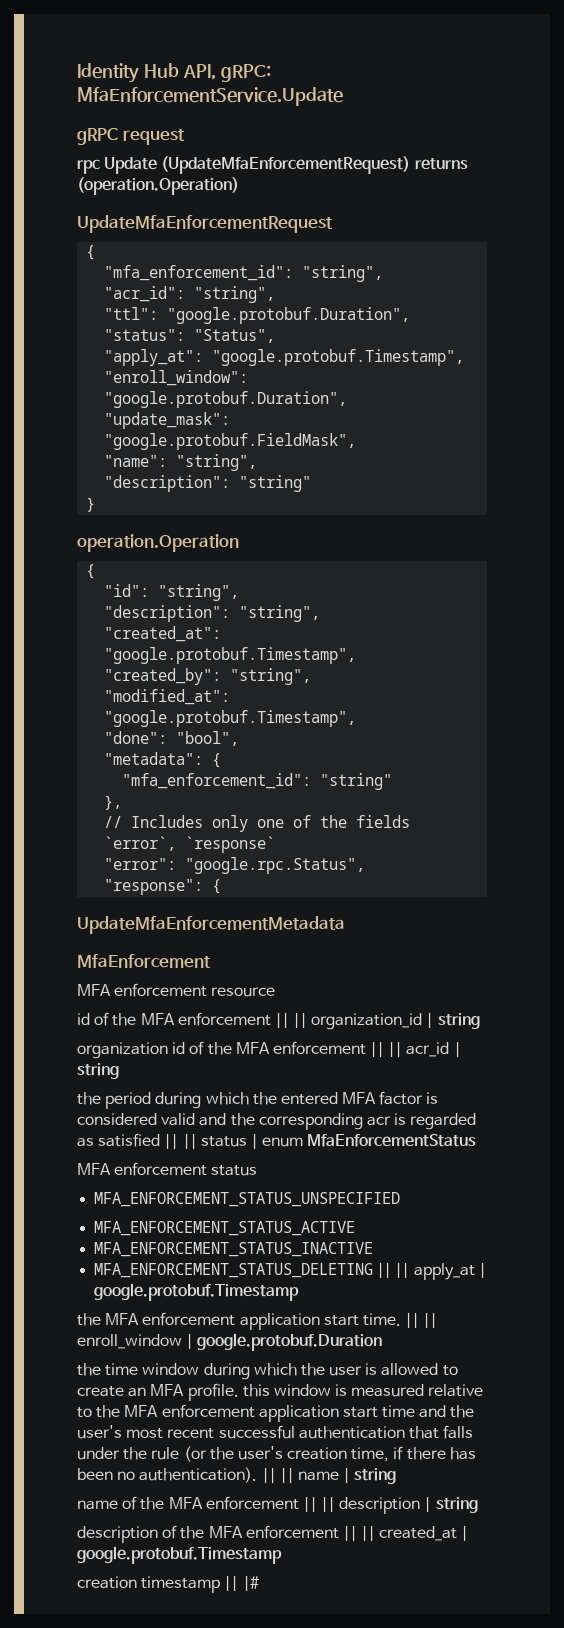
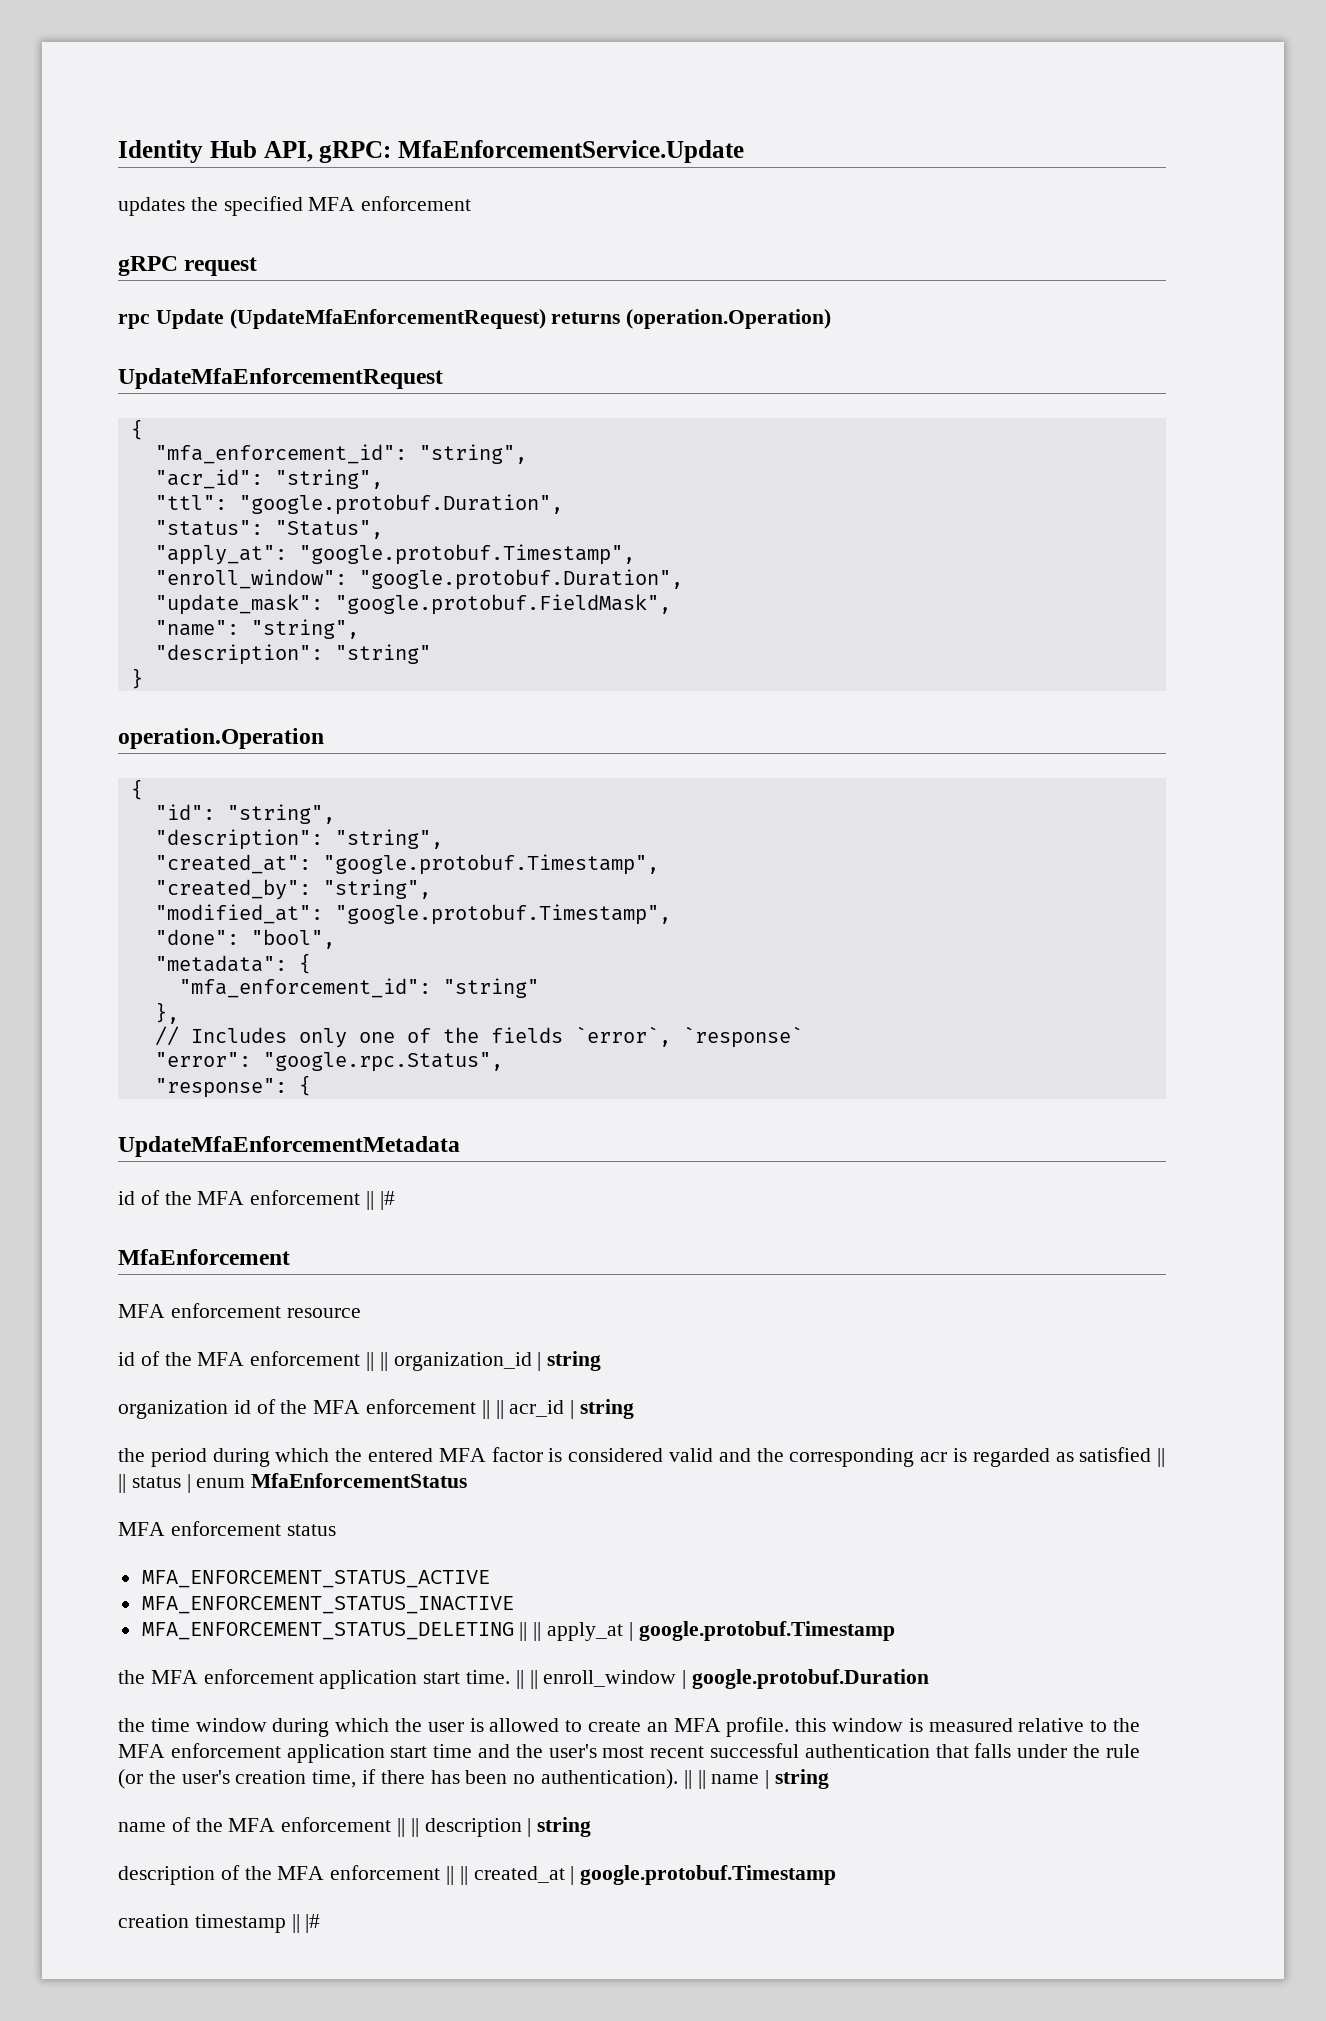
(343, 96) none -> [118,196,472,216] // updates the specified MFA enforcement
(345, 925) none -> [118,1190,395,1210] // id of the MFA enforcement || |#
[94,1192,401,1207] // MFA_ENFORCEMENT_STATUS_UNSPECIFIED -> (336, 1530) none

